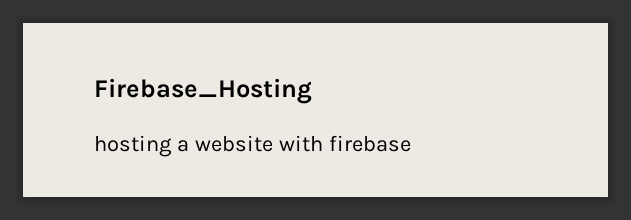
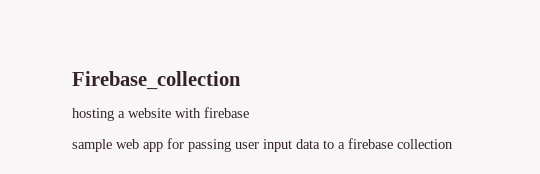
[94,78,312,104] Firebase_Hosting -> [72,71,241,90] Firebase_collection
(411, 143) none -> [72,138,453,152] // sample web app for passing user input data to a firebase collection

